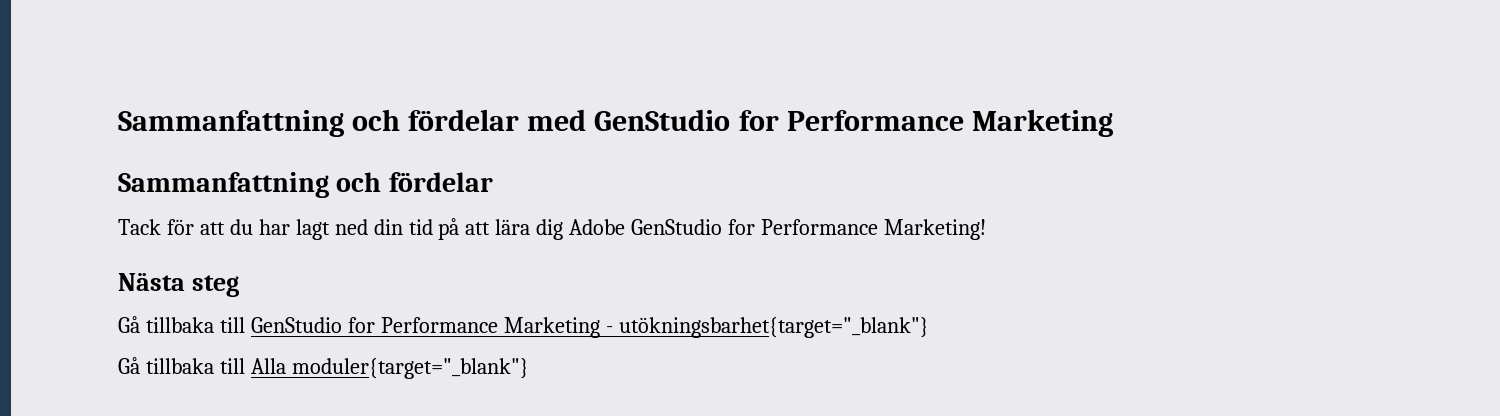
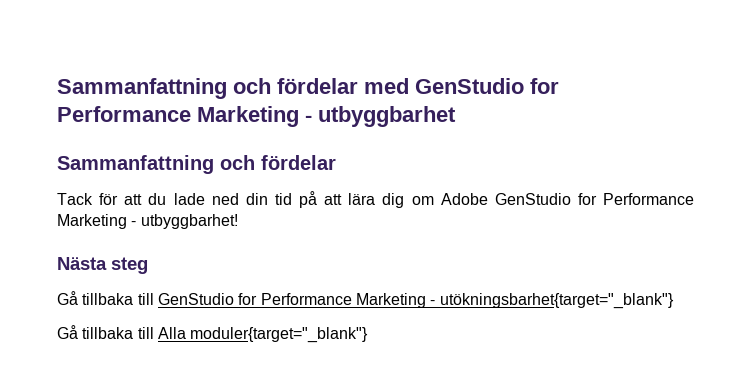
(1113, 123) none -> [305,106,456,127] - utbyggbarhet
[258,219,330,240] har lagt -> [173,193,205,205] lade
(564, 229) none -> [411,196,434,205] om
[883,219,986,240] Marketing! -> [57,214,238,229] Marketing - utbyggbarhet!

